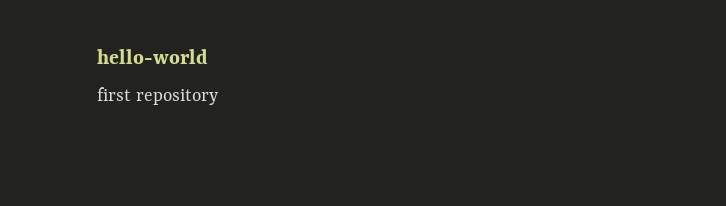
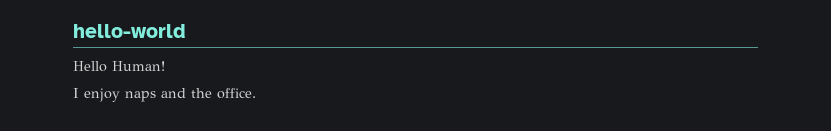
[97,87,219,105] first repository -> [73,61,165,72] [73,88,256,102] Hello Human! // I enjoy naps and the office.

